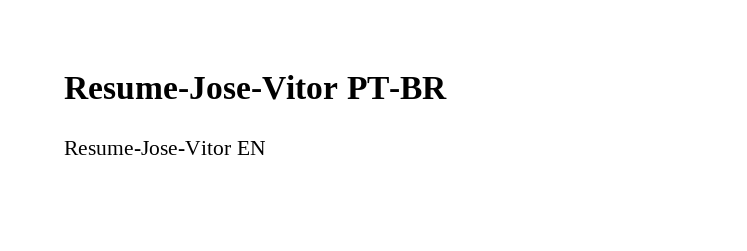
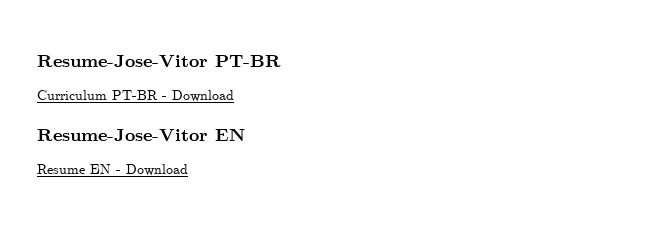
[64,141,266,155] Resume-Jose-Vitor EN -> [37,90,234,102] [37,128,245,141] [37,164,188,176] Curriculum PT-BR - Download // Resume-Jose-Vitor EN // Resume EN - Download

